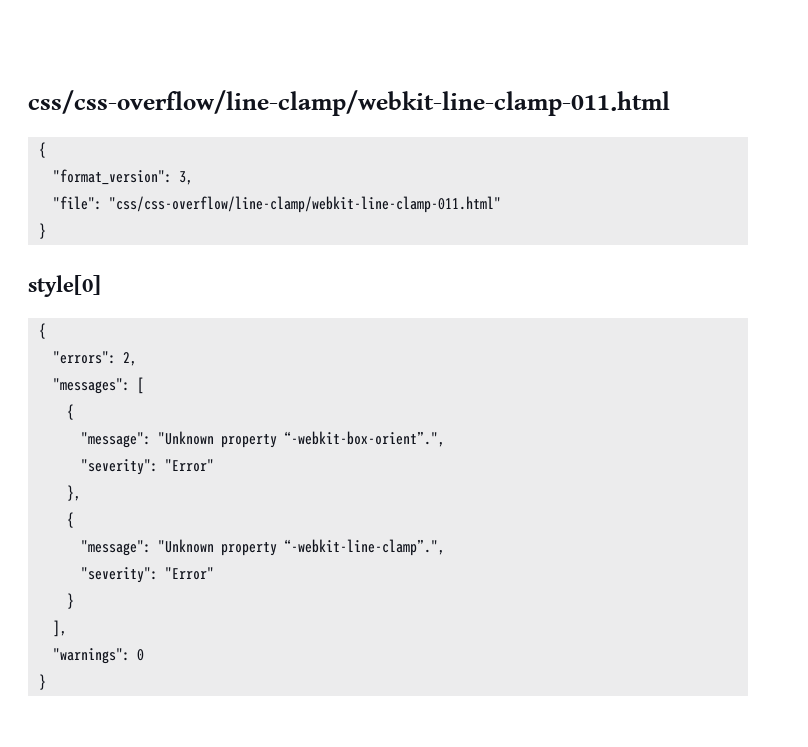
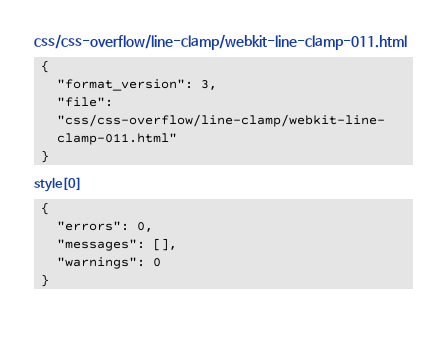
[122,352,137,366] 2, -> [136,222,153,232] 0,
[136,377,144,394] [66,404,74,420] [80,431,445,448] [80,459,214,475] [66,485,81,501] [66,512,74,528] [80,539,445,556] [80,567,214,583] [66,593,74,609] [52,620,67,637] [ // { // "message": "Unknown property “-webkit-box-orient”.", // "severity": "Error" // }, // { // "message": "Unknown property “-webkit-line-clamp”.", // "severity": "Error" // } // ], -> [152,238,177,251] [],

